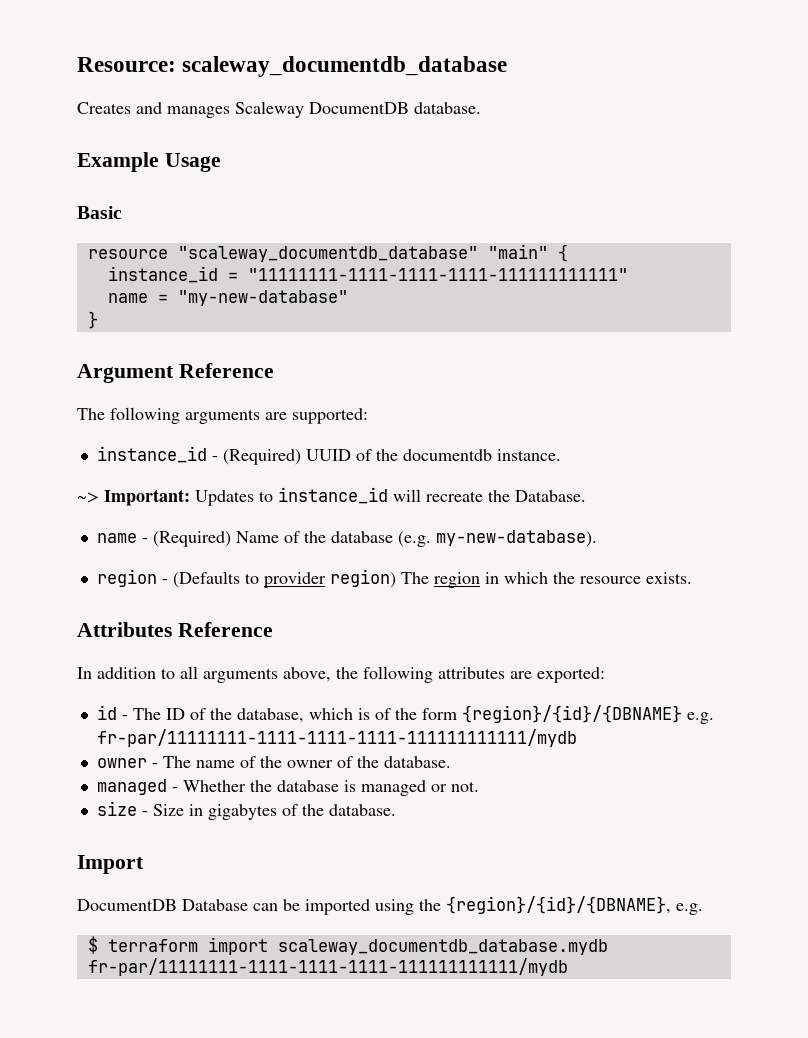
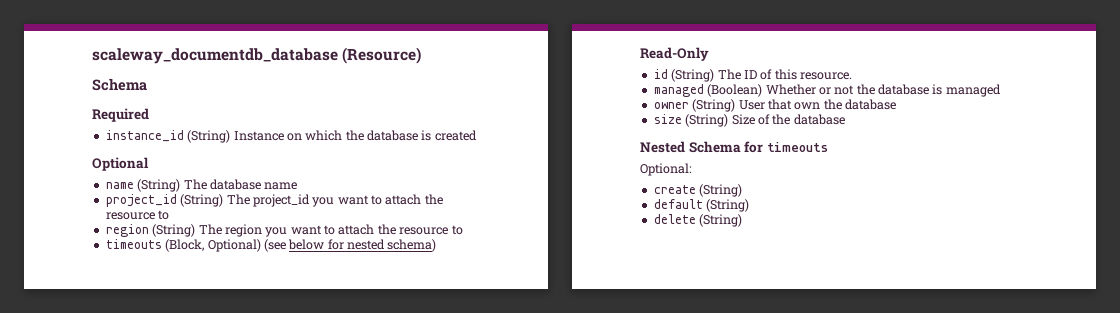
[77,57,176,72] Resource: -> (92, 56) none
[77,101,481,118] [77,152,221,172] [77,206,122,219] [87,244,568,262] [107,266,628,283] [107,290,348,306] [87,311,98,329] [77,363,274,383] [77,407,368,424] [96,446,561,465] [77,487,586,506] [96,530,597,547] [96,569,692,588] [77,622,273,637] [77,666,605,683] // Creates and manages Scaleway DocumentDB database. // Example Usage // Basic // resource "scaleway_documentdb_database" "main" { // instance_id = "11111111-1111-1111-1111-111111111111" // name = "my-new-database" // } // Argument Reference // The following arguments are supported: // instance_id - (Required) UUID of the documentdb instance. // ~> Important: Updates to instance_id will recreate the Database. // name - (Required) Name of the database (e.g. my-new-database). // region - (Defaults to provider region) The region in which the resource exists. // Attributes Reference // In addition to all arguments above, the following attributes are exported: -> [342,47,422,64] [92,78,147,91] [92,108,149,122] [105,130,477,143] [92,157,149,171] [105,179,298,192] [105,194,443,207] [105,210,170,220] [105,224,463,237] [105,239,437,252] [640,47,709,61] (Resource) // Schema // Required // instance_id (String) Instance on which the database is created // Optional // name (String) The database name // project_id (String) The project_id you want to attach the resource to // region (String) The region you want to attach the resource to // timeouts (Block, Optional) (see below for nested schema) // Read-Only
[121,715,128,720] - -> [671,69,715,82] (String)
[209,705,714,724] [96,729,577,747] [96,756,451,768] [96,779,479,796] [96,801,396,820] [77,855,144,874] [77,896,703,915] [87,936,608,955] [87,958,568,976] the database, which is of the form {region}/{id}/{DBNAME} e.g. fr-par/11111111-1111-1111-1111-111111111111/mydb // owner - The name of the owner of the database. // managed - Whether the database is managed or not. // size - Size in gigabytes of the database. // Import // DocumentDB Database can be imported using the {region}/{id}/{DBNAME}, e.g. // $ terraform import scaleway_documentdb_database.mydb fr-par/11111111-1111-1111-1111-111111111111/mydb -> [774,69,852,80] [653,84,1001,97] [653,99,896,112] [653,114,845,127] [640,141,828,153] [640,163,692,176] [653,184,743,197] [653,199,750,212] [653,214,743,227] this resource. // managed (Boolean) Whether or not the database is managed // owner (String) User that own the database // size (String) Size of the database // Nested Schema for timeouts // Optional: // create (String) // default (String) // delete (String)

